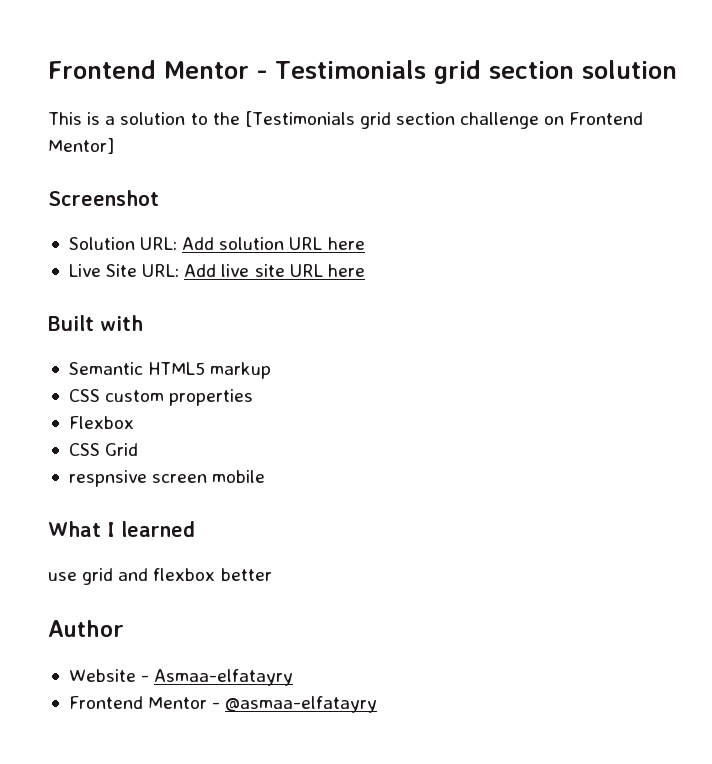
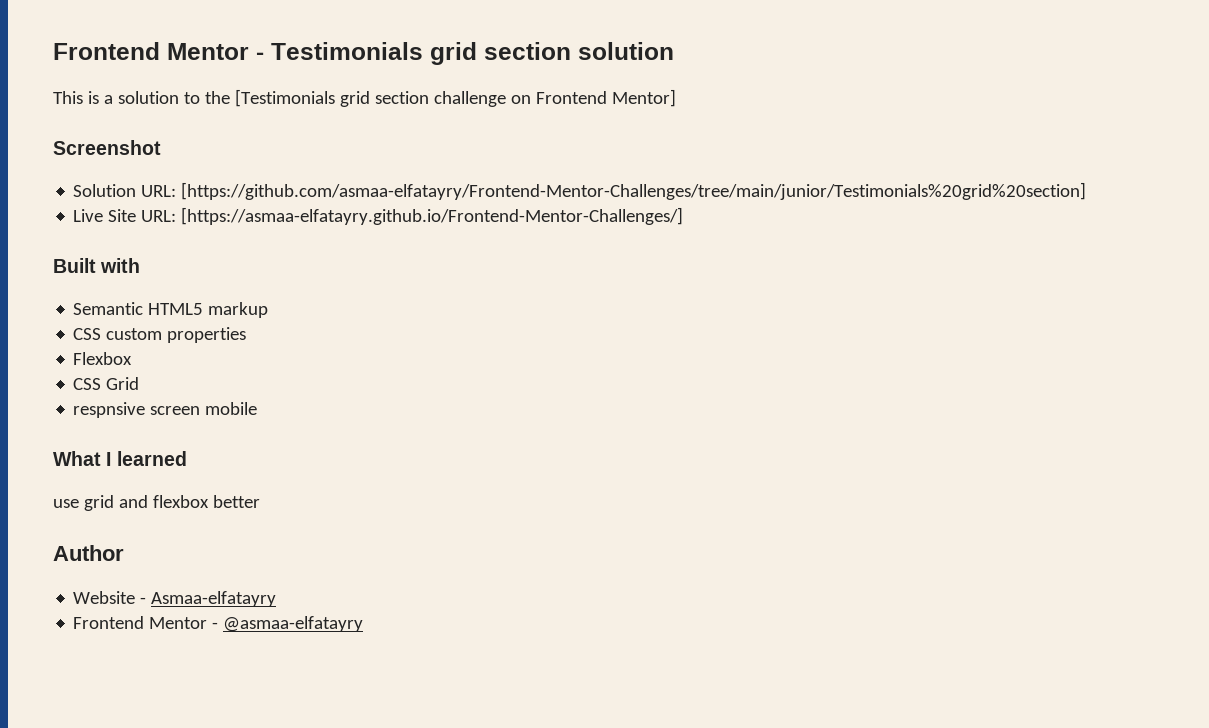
[182,237,365,250] Add solution URL here -> [181,182,1087,200] [https://github.com/asmaa-elfatayry/Frontend-Mentor-Challenges/tree/main/junior/Testimonials%20grid%20section]
[184,264,365,277] Add live site URL here -> [181,207,684,225] [https://asmaa-elfatayry.github.io/Frontend-Mentor-Challenges/]

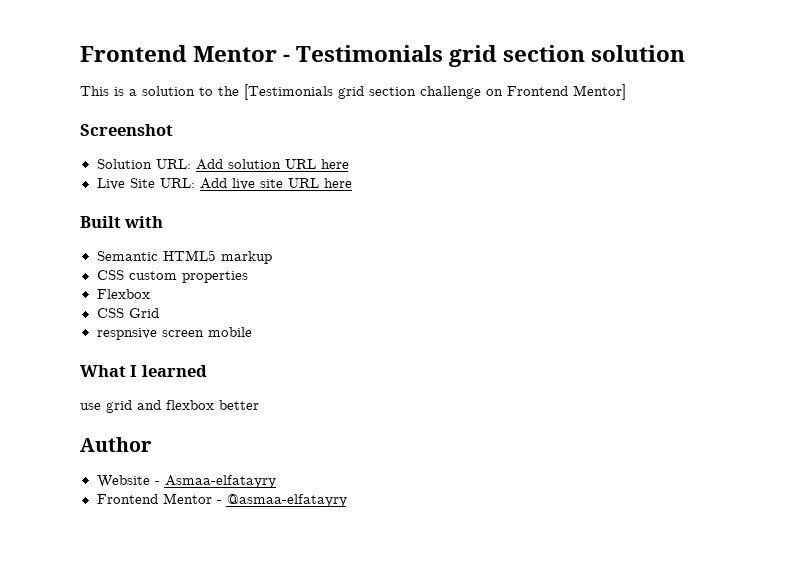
[181,182,1087,200] [https://github.com/asmaa-elfatayry/Frontend-Mentor-Challenges/tree/main/junior/Testimonials%20grid%20section] -> [195,159,349,170] Add solution URL here
[181,207,684,225] [https://asmaa-elfatayry.github.io/Frontend-Mentor-Challenges/] -> [199,178,352,190] Add live site URL here

